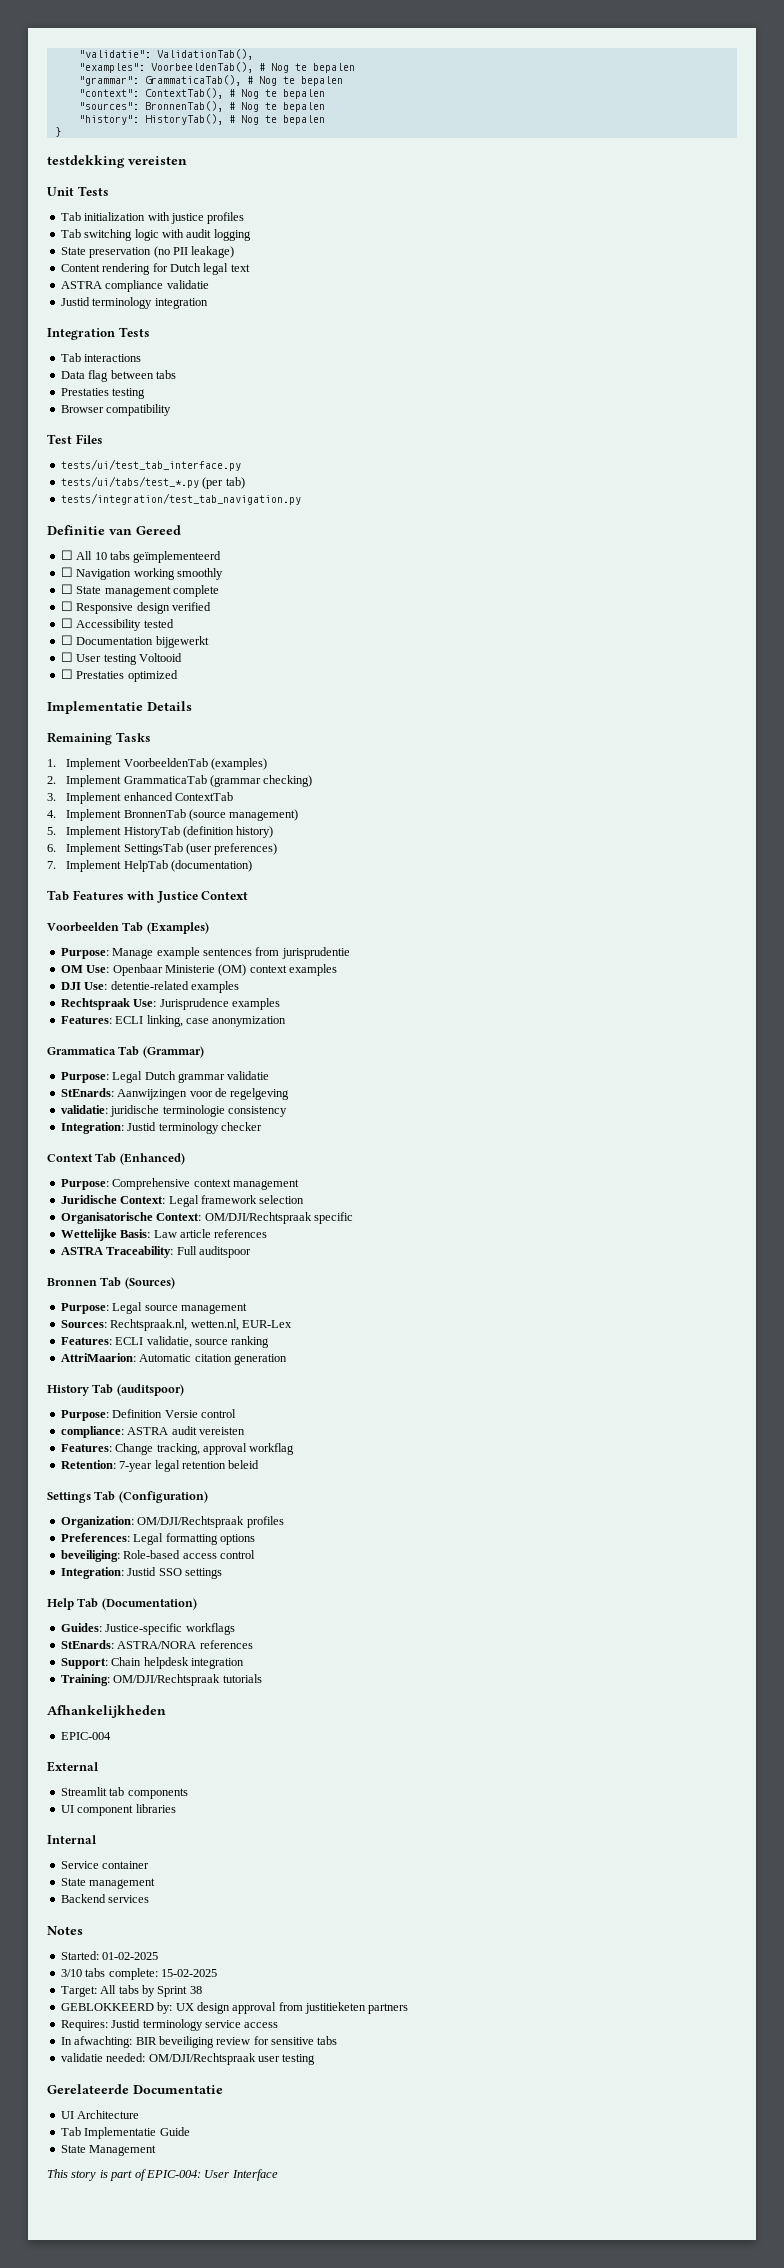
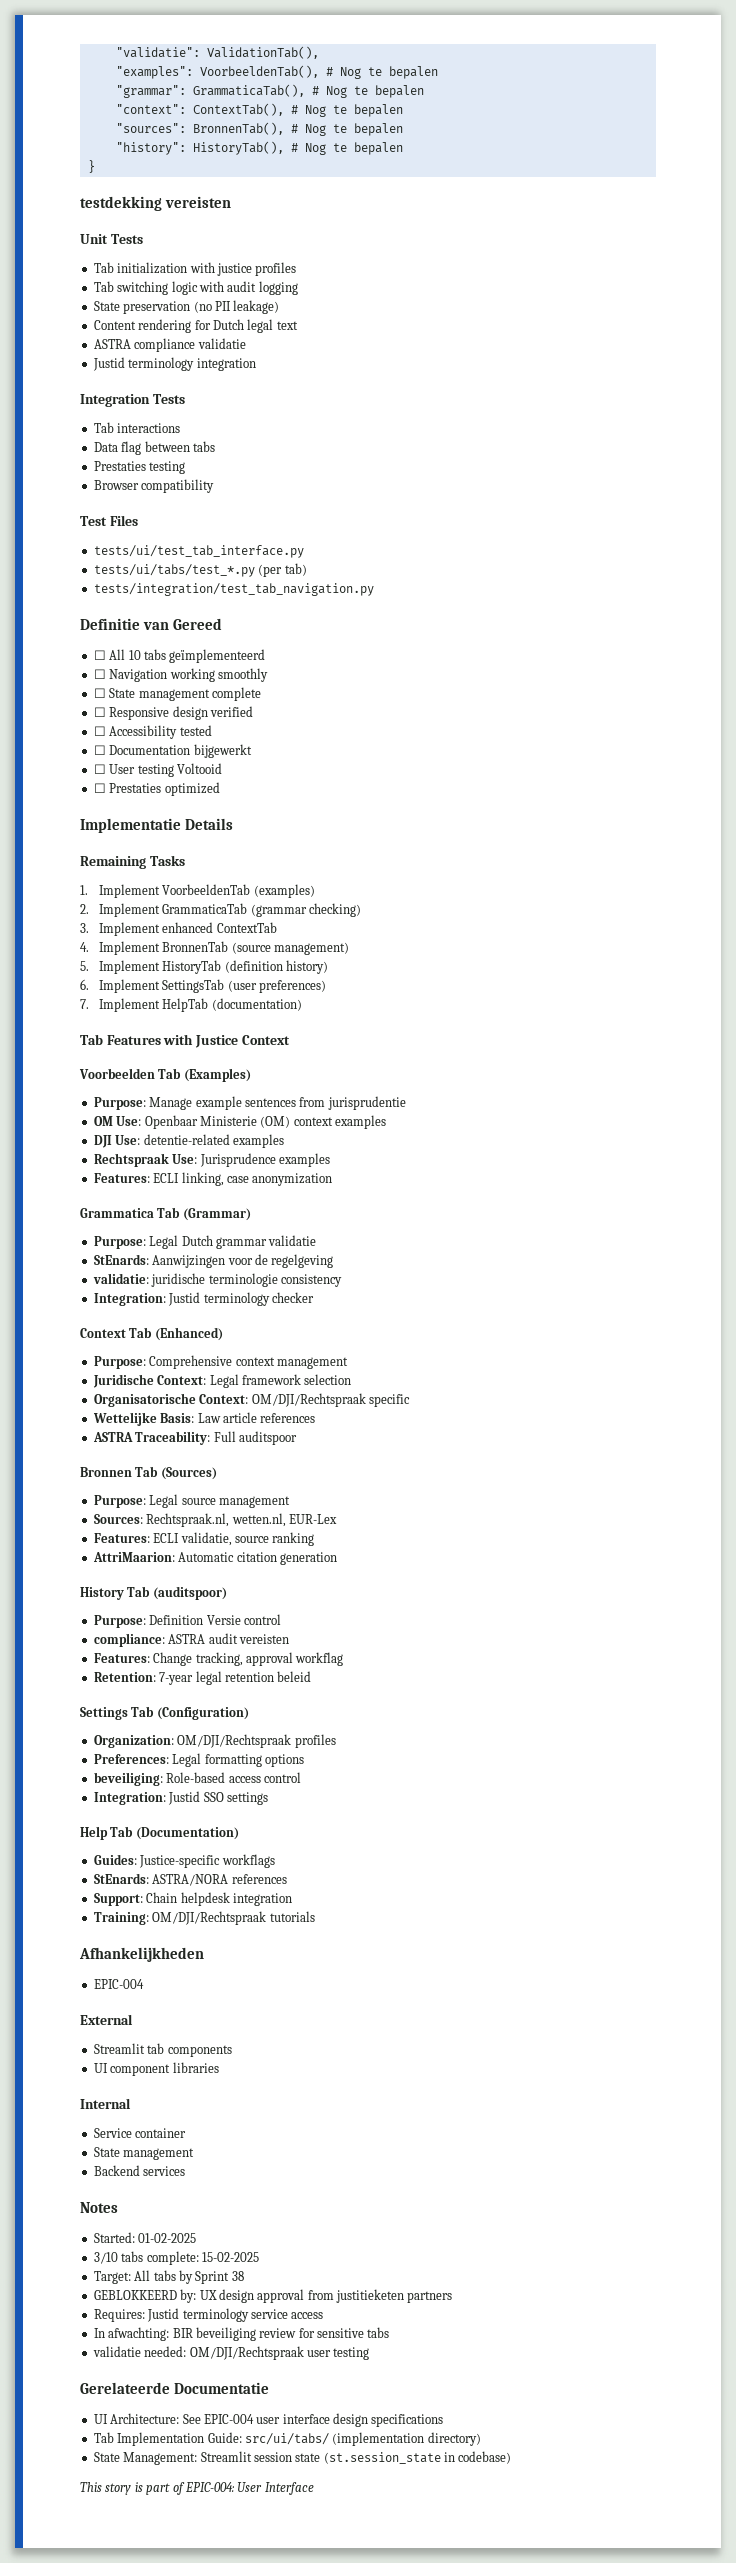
[77,2110,140,2119] [60,2127,190,2139] [60,2145,157,2156] Architecture // Tab Implementatie Guide // State Management -> [110,2413,444,2427] [93,2432,481,2446] [93,2451,512,2465] Architecture: See EPIC-004 user interface design specifications // Tab Implementation Guide: src/ui/tabs/ (implementation directory) // State Management: Streamlit session state (st.session_state in codebase)

